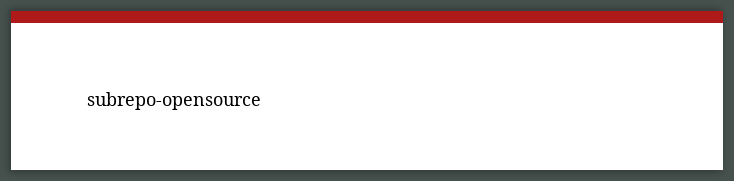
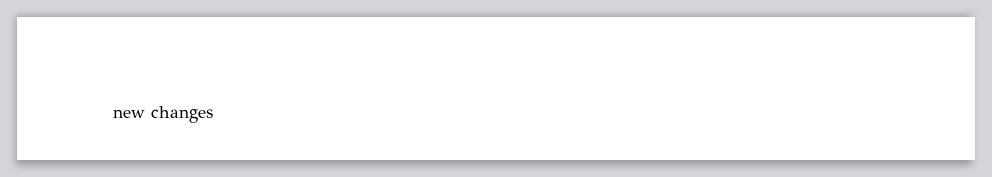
[87,92,261,110] subrepo-opensource -> [113,106,213,123] new changes

